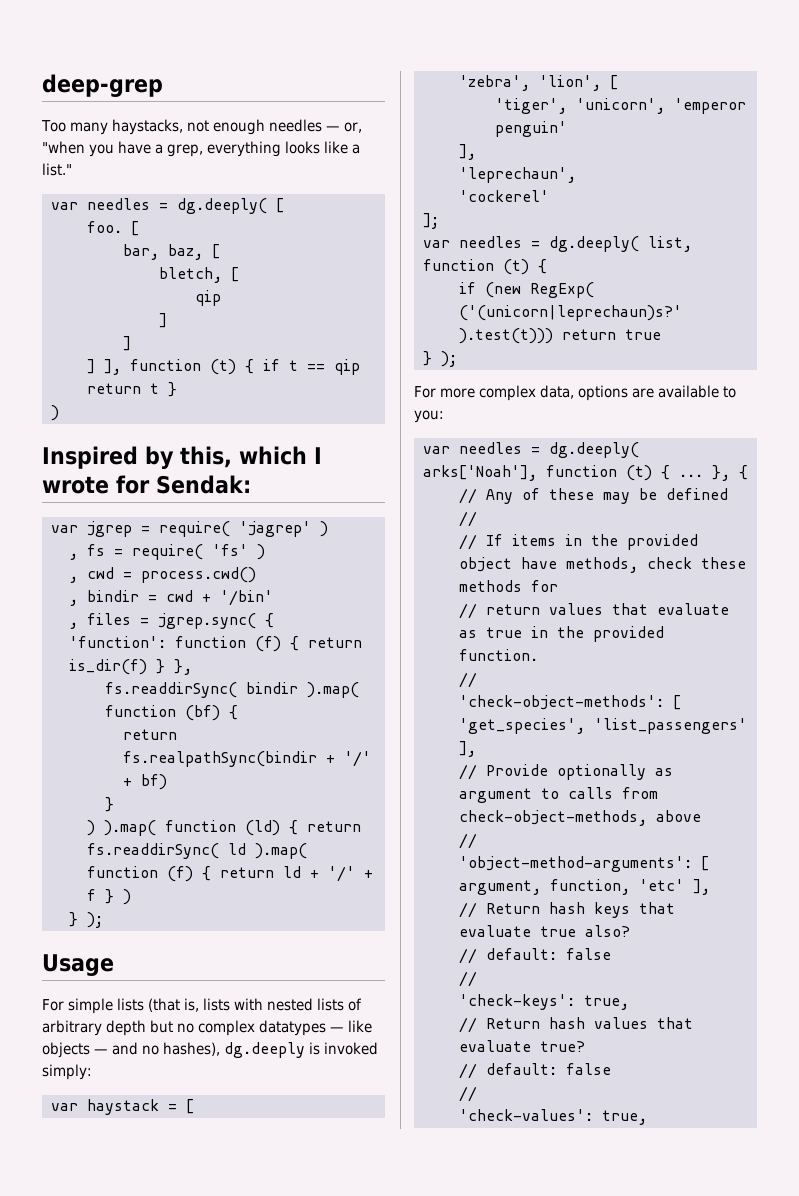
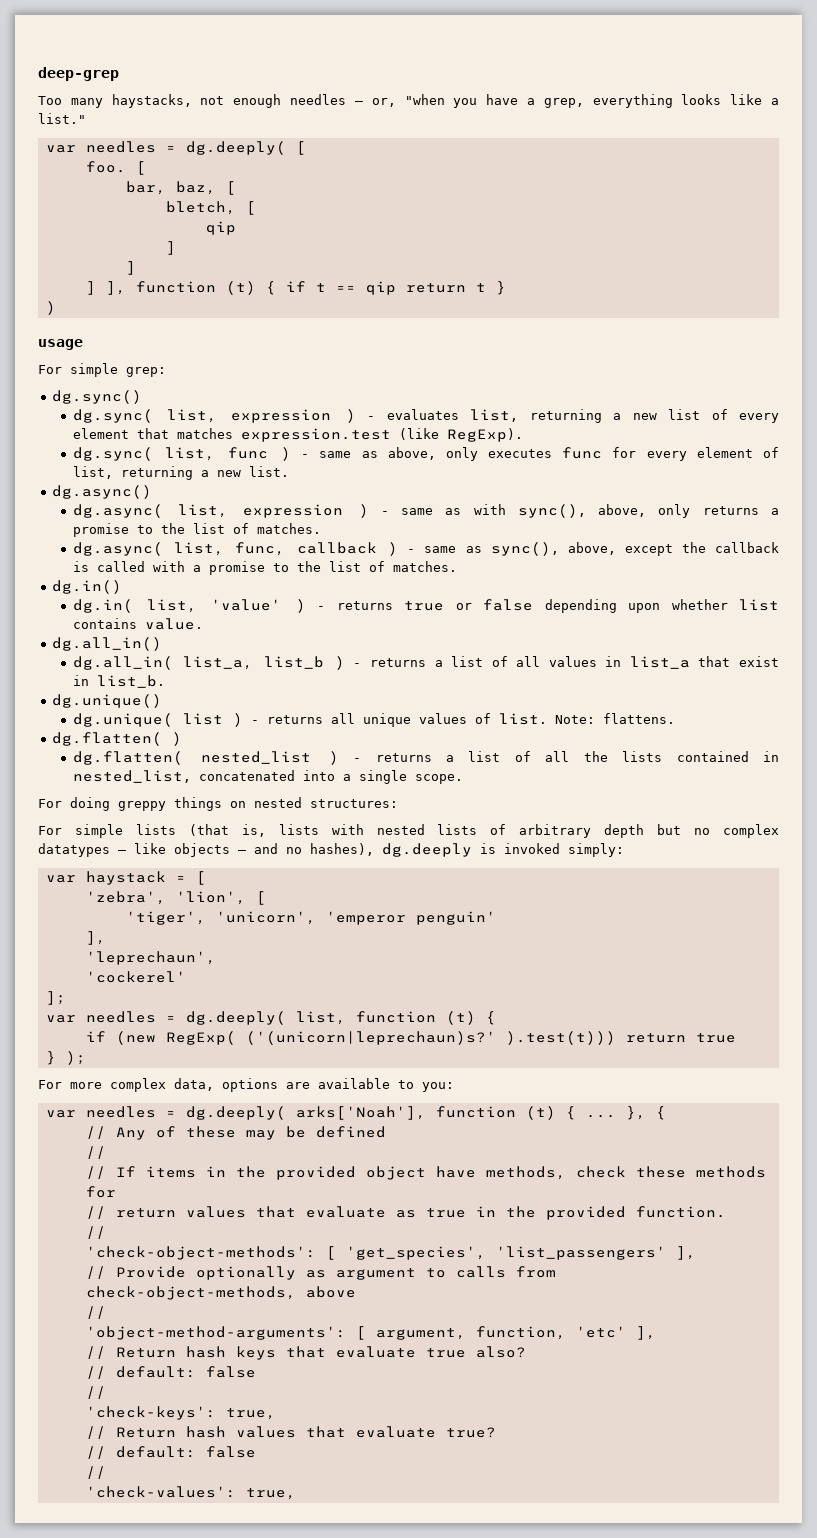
[42,446,322,469] [42,475,251,494] [50,521,328,537] [68,544,265,560] [68,567,256,583] [68,590,273,606] [68,613,274,629] [68,636,362,652] [68,659,192,675] [104,682,359,698] [104,705,238,721] [122,729,177,740] [122,751,371,767] [122,774,167,790] [104,797,114,812] [86,820,361,836] [86,843,307,859] [86,866,373,882] [86,889,131,905] [68,912,103,928] [42,954,114,976] Inspired by this, which I wrote for Sendak: // var jgrep = require( 'jagrep' ) // , fs = require( 'fs' ) // , cwd = process.cwd() // , bindir = cwd + '/bin' // , files = jgrep.sync( { 'function': function (f) { return is_dir(f) } }, // fs.readdirSync( bindir ).map( function (bf) { // return fs.realpathSync(bindir + '/' + bf) // } // ) ).map( function (ld) { return fs.readdirSync( ld ).map( function (f) { return ld + '/' + f } ) // } ); // Usage -> [38,339,83,350] [38,363,166,377] [52,390,143,404] [72,409,779,423] [72,428,523,442] [72,447,780,461] [72,466,289,480] [52,485,153,499] [72,504,780,518] [72,523,321,537] [72,542,779,556] [72,561,457,575] [52,580,123,594] [72,599,779,613] [72,618,203,630] [52,637,163,651] [72,656,780,670] [72,675,165,688] [52,694,163,708] [72,713,675,727] [52,732,183,746] [72,751,779,765] [72,770,463,784] [38,797,398,811] usage // For simple grep: // dg.sync() // dg.sync( list, expression ) - evaluates list, returning a new list of every element that matches expression.test (like RegExp). // dg.sync( list, func ) - same as above, only executes func for every element of list, returning a new list. // dg.async() // dg.async( list, expression ) - same as with sync(), above, only returns a promise to the list of matches. // dg.async( list, func, callback ) - same as sync(), above, except the callback is called with a promise to the list of matches. // dg.in() // dg.in( list, 'value' ) - returns true or false depending upon whether list contains value. // dg.all_in() // dg.all_in( list_a, list_b ) - returns a list of all values in list_a that exist in list_b. // dg.unique() // dg.unique( list ) - returns all unique values of list. Note: flattens. // dg.flatten( ) // dg.flatten( nested_list ) - returns a list of all the lists contained in nested_list, concatenated into a single scope. // For doing greppy things on nested structures:

